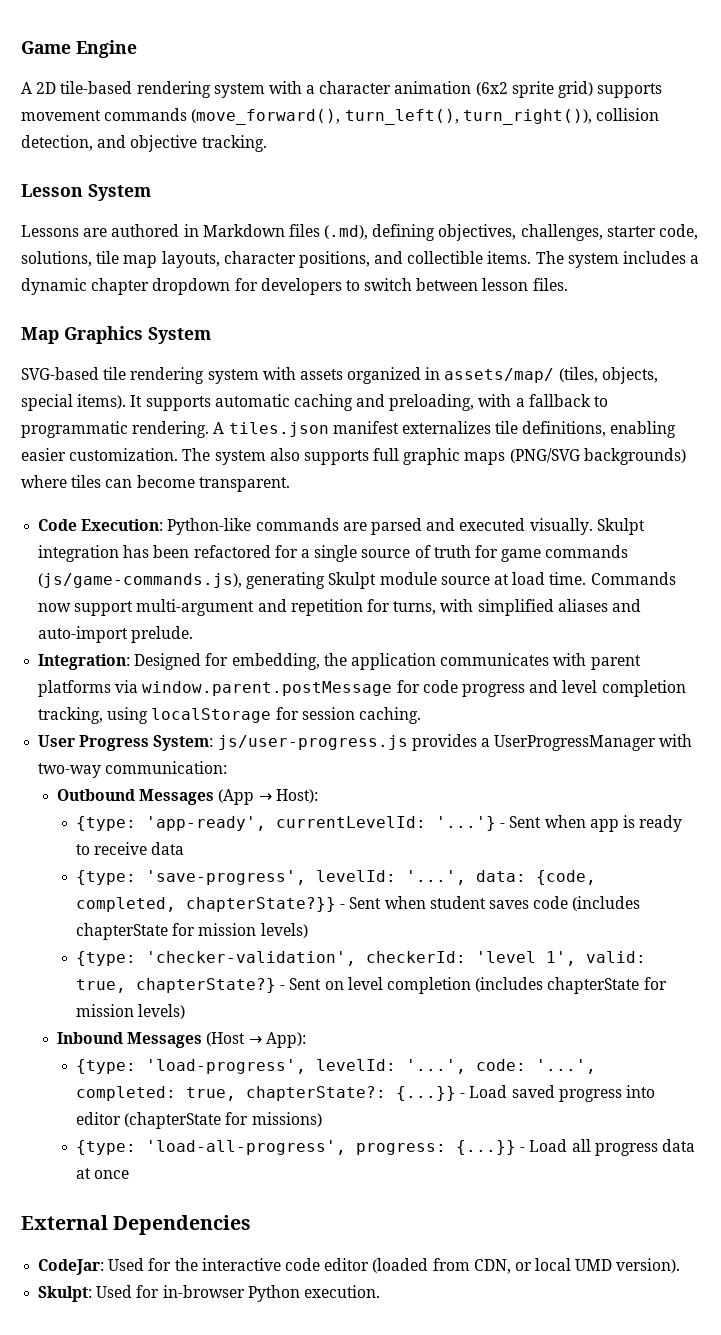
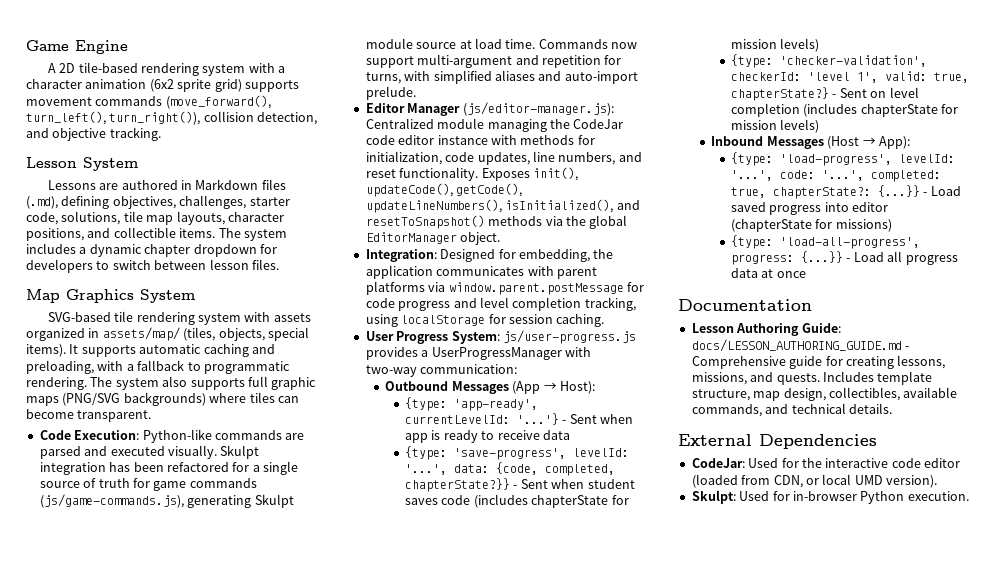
[213,421,677,438] [21,448,179,461] A tiles.json manifest externalizes tile definitions, enabling easier customization. -> (87, 383) none
(194, 634) none -> [365,102,614,116] [365,118,624,132] [365,135,595,145] [365,151,642,165] [365,167,578,181] [365,183,523,197] [365,199,640,213] [365,215,628,229] [365,232,501,245] // Editor Manager (js/editor-manager.js): Centralized module managing the CodeJar code editor instance with methods for initialization, code updates, line numbers, and reset functionality. Exposes init(), updateCode(), getCode(), updateLineNumbers(), isInitialized(), and resetToSnapshot() methods via the global EditorManager object.
(130, 1174) none -> [678,299,812,311] [691,323,841,336] [691,339,910,352] [691,355,946,369] [691,371,933,385] [691,387,958,401] [691,403,892,417] // Documentation // Lesson Authoring Guide: docs/LESSON_AUTHORING_GUIDE.md - Comprehensive guide for creating lessons, missions, and quests. Includes template structure, map design, collectibles, available commands, and technical details.

